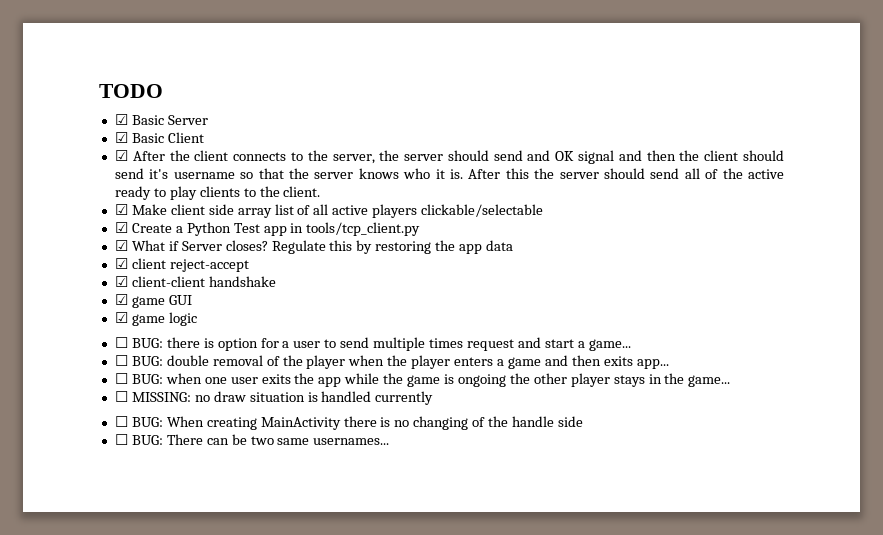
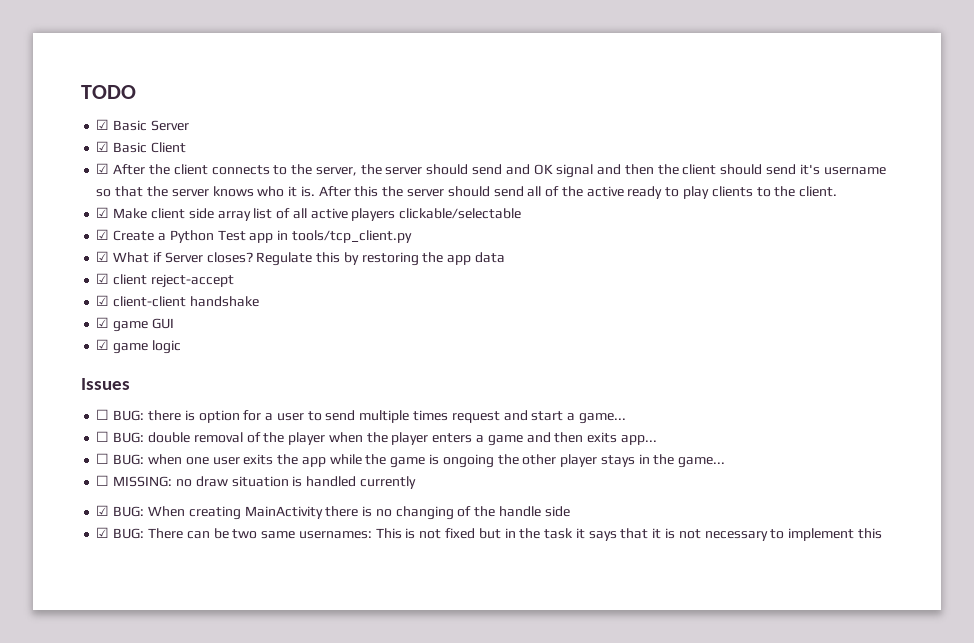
(197, 319) none -> [81,378,130,390] // Issues
[114,416,128,427] ☐ -> [96,505,110,516] ☑
[114,434,128,445] ☐ -> [96,527,110,538] ☑
[313,438,390,445] usernames... -> [298,528,882,541] usernames: This is not fixed but in the task it says that it is not necessary to implement this

